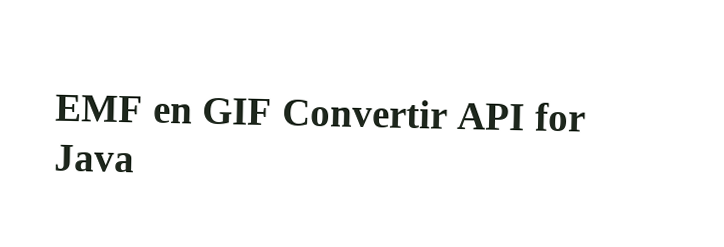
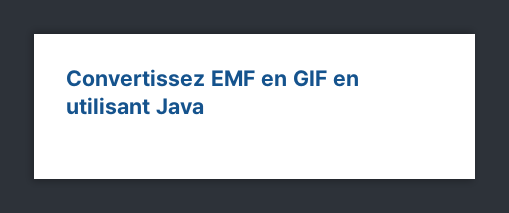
(54, 108) none -> [66,69,205,87] Convertissez
[280,97,586,132] Convertir API for -> [332,74,359,87] [66,97,150,115] en utilisant

